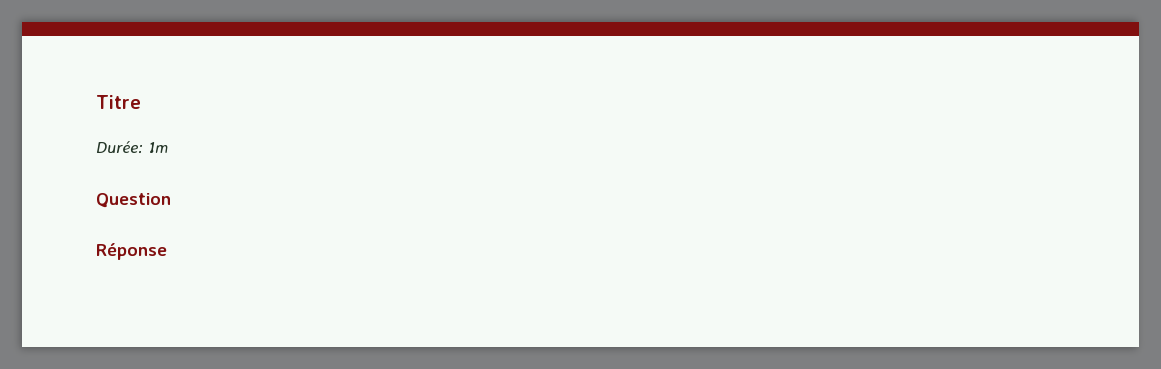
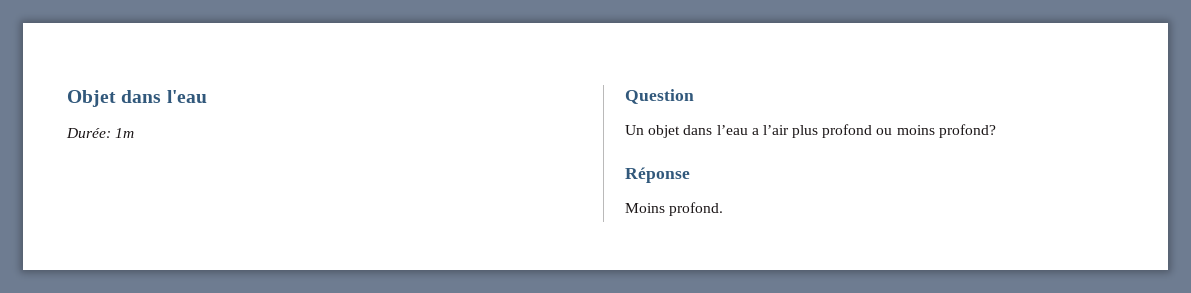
[96,95,141,109] Titre -> [67,90,207,107] Objet dans l'eau
(171, 200) none -> [625,124,996,138] // Un objet dans l’eau a l’air plus profond ou moins profond?
(167, 251) none -> [625,202,724,216] // Moins profond.

